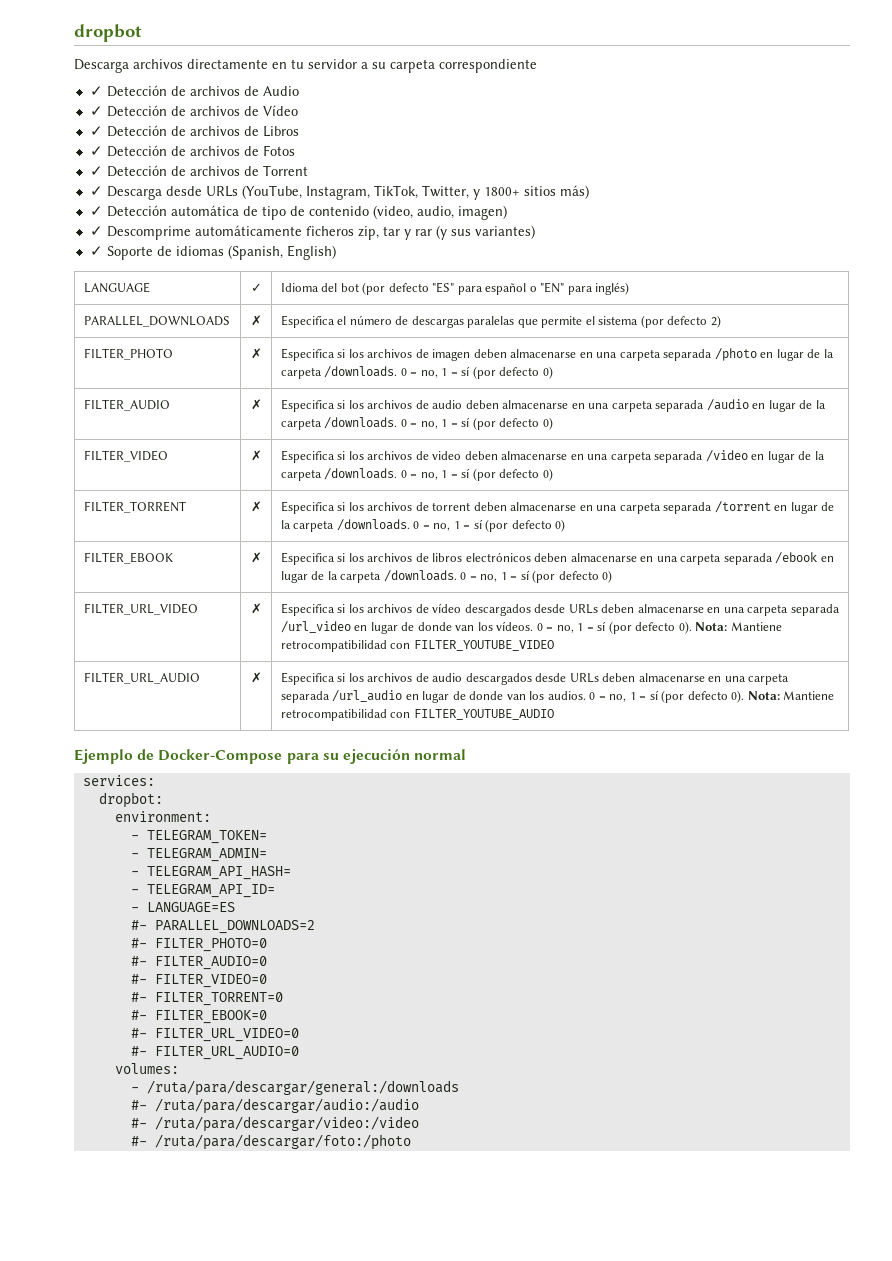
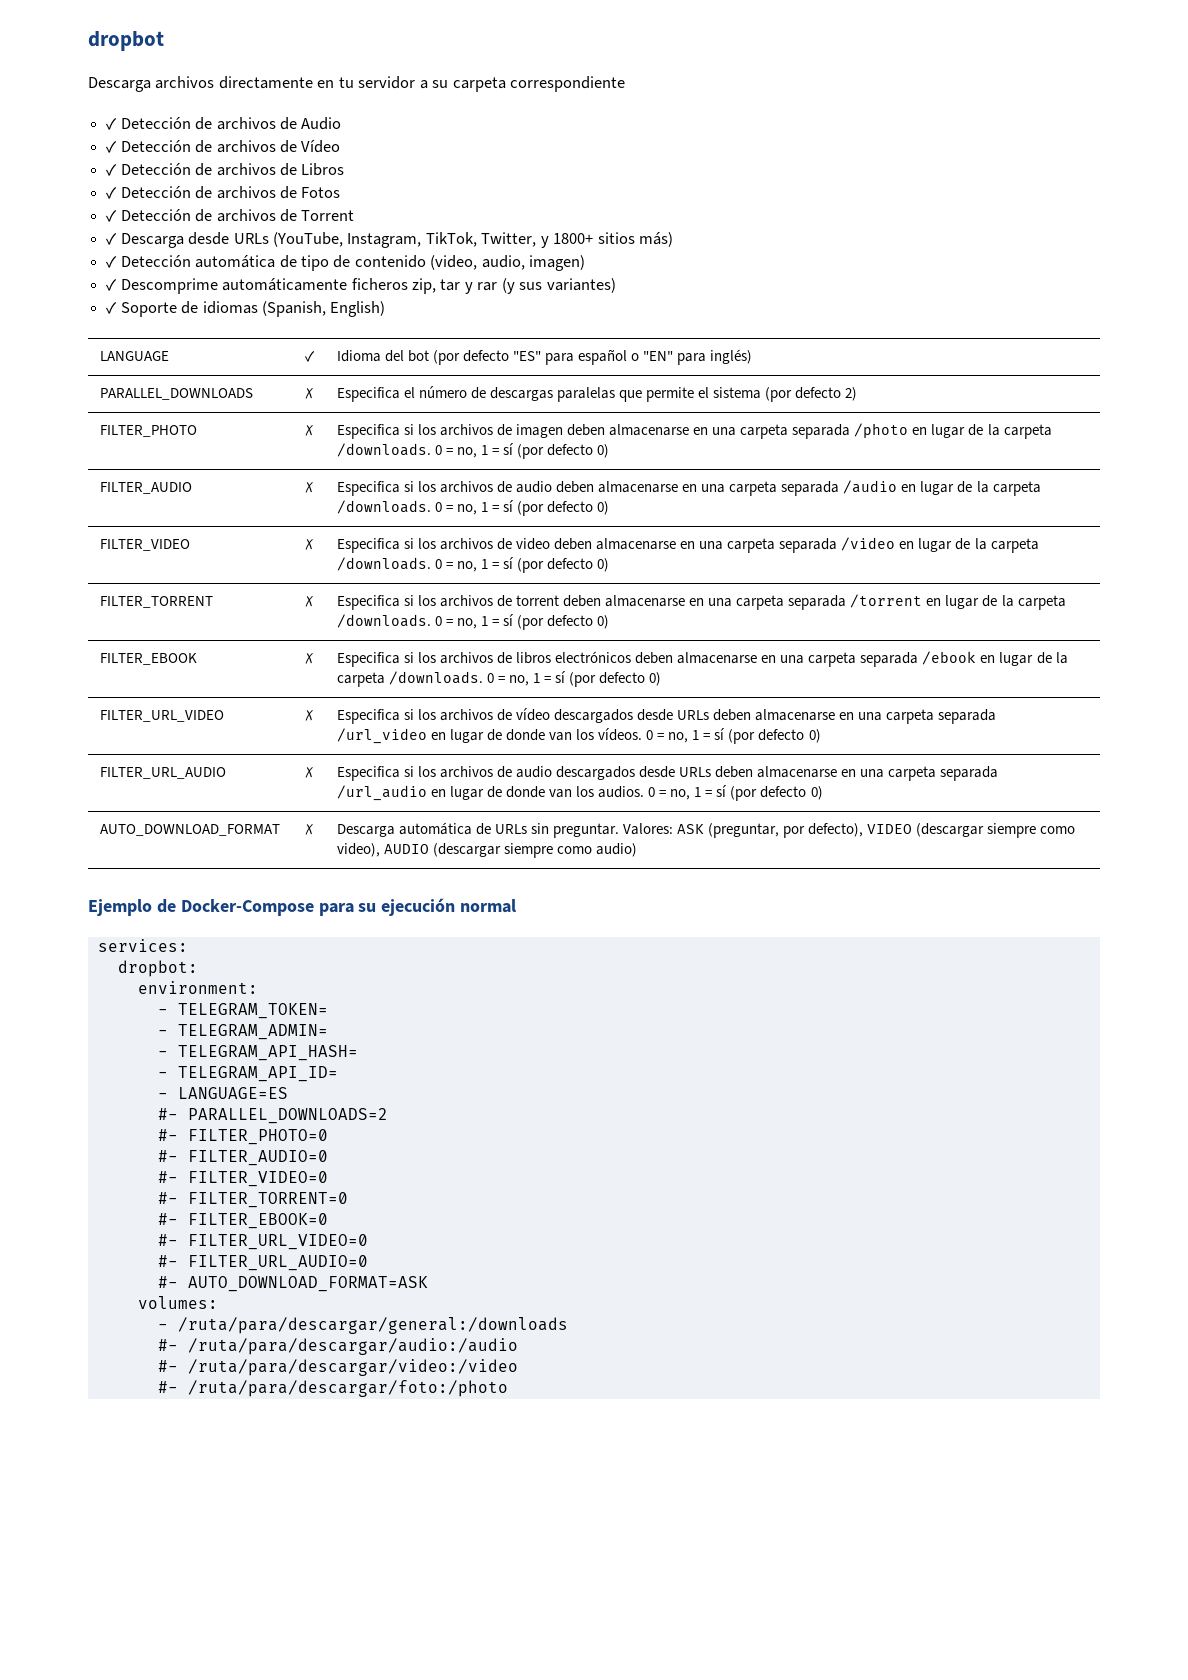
[678,621,782,634] [280,640,554,652] 0). Nota: Mantiene retrocompatibilidad con FILTER_YOUTUBE_VIDEO -> [808,729,821,743] 0)
[731,690,835,703] [280,709,554,721] 0). Nota: Mantiene retrocompatibilidad con FILTER_YOUTUBE_AUDIO -> [810,786,823,800] [99,824,280,836] [305,824,313,835] [336,822,1076,838] [336,843,637,858] 0) // AUTO_DOWNLOAD_FORMAT | ✗ | Descarga automática de URLs sin preguntar. Valores: ASK (preguntar, por defecto), VIDEO (descargar siempre como video), AUDIO (descargar siempre como audio)
(299, 1053) none -> [157,1276,428,1292] // #- AUTO_DOWNLOAD_FORMAT=ASK

